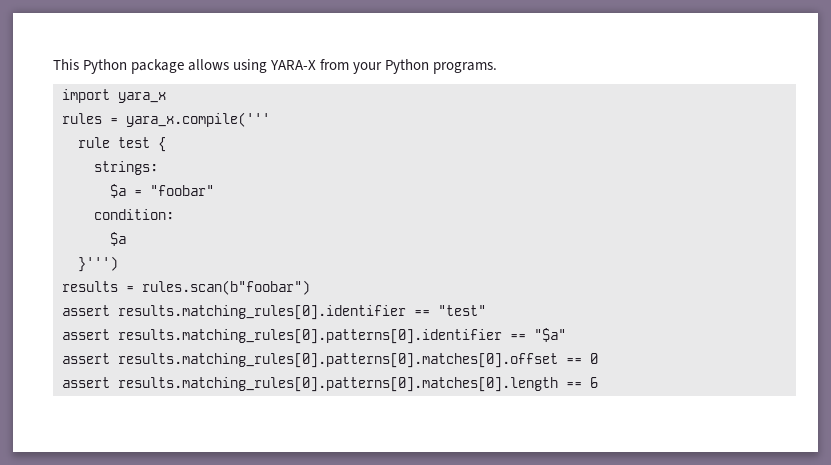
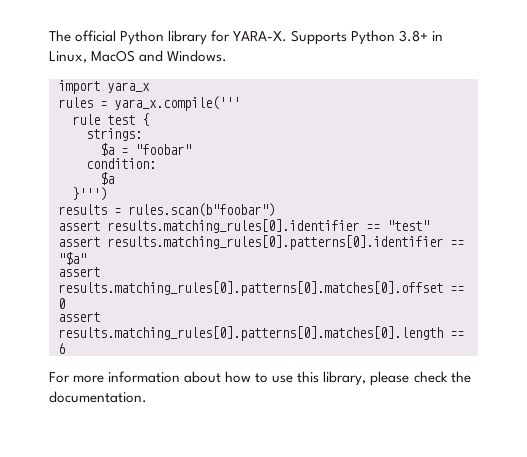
[53,59,498,74] This Python package allows using YARA-X from your Python programs. -> [49,30,444,45] [49,50,228,63] The official Python library for YARA-X. Supports Python 3.8+ in Linux, MacOS and Windows.
(598, 382) none -> [49,371,471,386] [49,391,147,403] // For more information about how to use this library, please check the documentation.

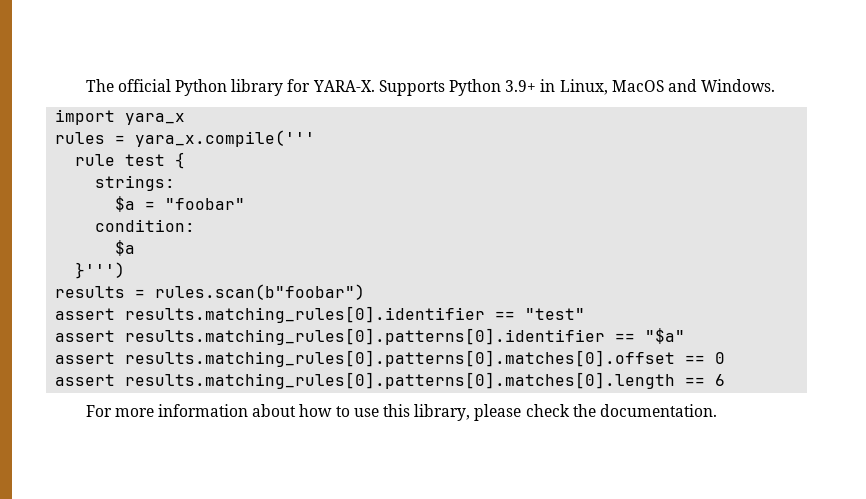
[399,30,429,42] 3.8+ -> [505,80,537,92] 3.9+

